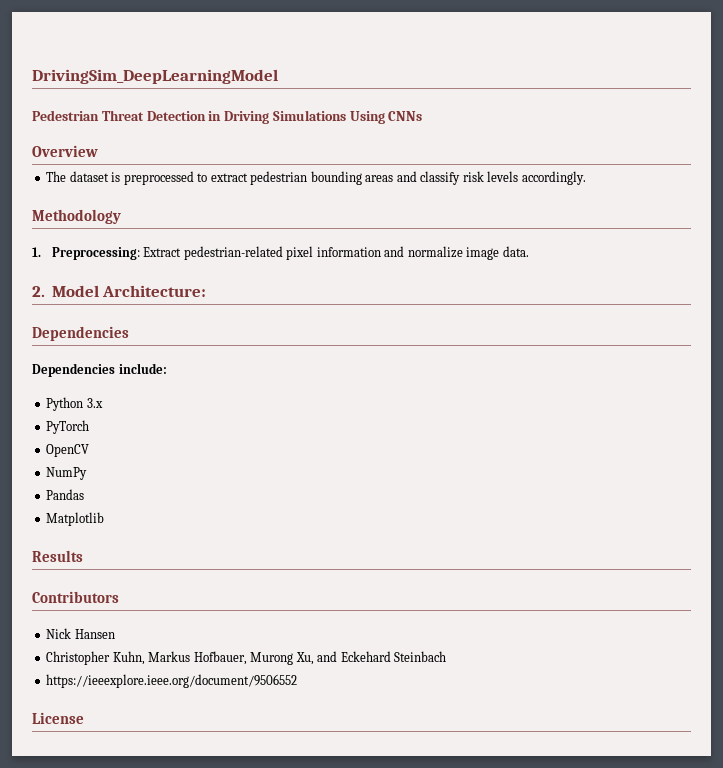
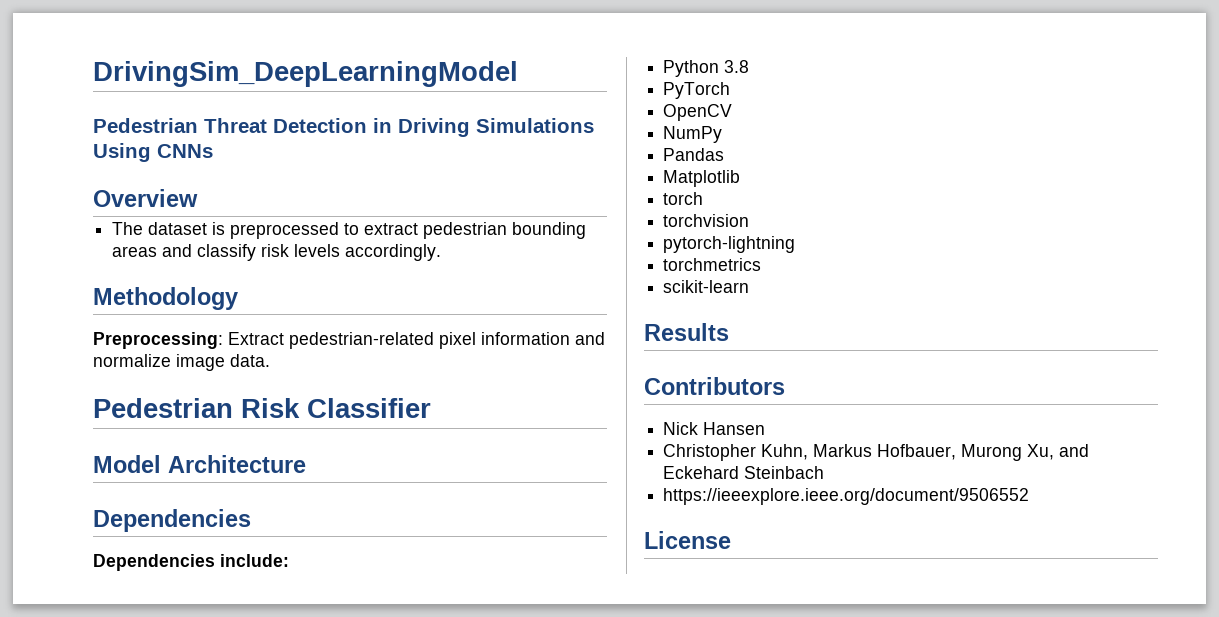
[32,247,41,257] 1. -> (238, 298) none
[32,285,206,297] 2. Model Architecture: -> [93,398,431,418] [93,455,306,473] Pedestrian Risk Classifier // Model Architecture
[86,398,103,408] 3.x -> [724,60,750,73] 3.8
(105, 519) none -> [663,192,704,205] [663,214,750,227] [663,236,796,253] [663,258,762,271] [663,280,750,293] // torch // torchvision // pytorch-lightning // torchmetrics // scikit-learn

